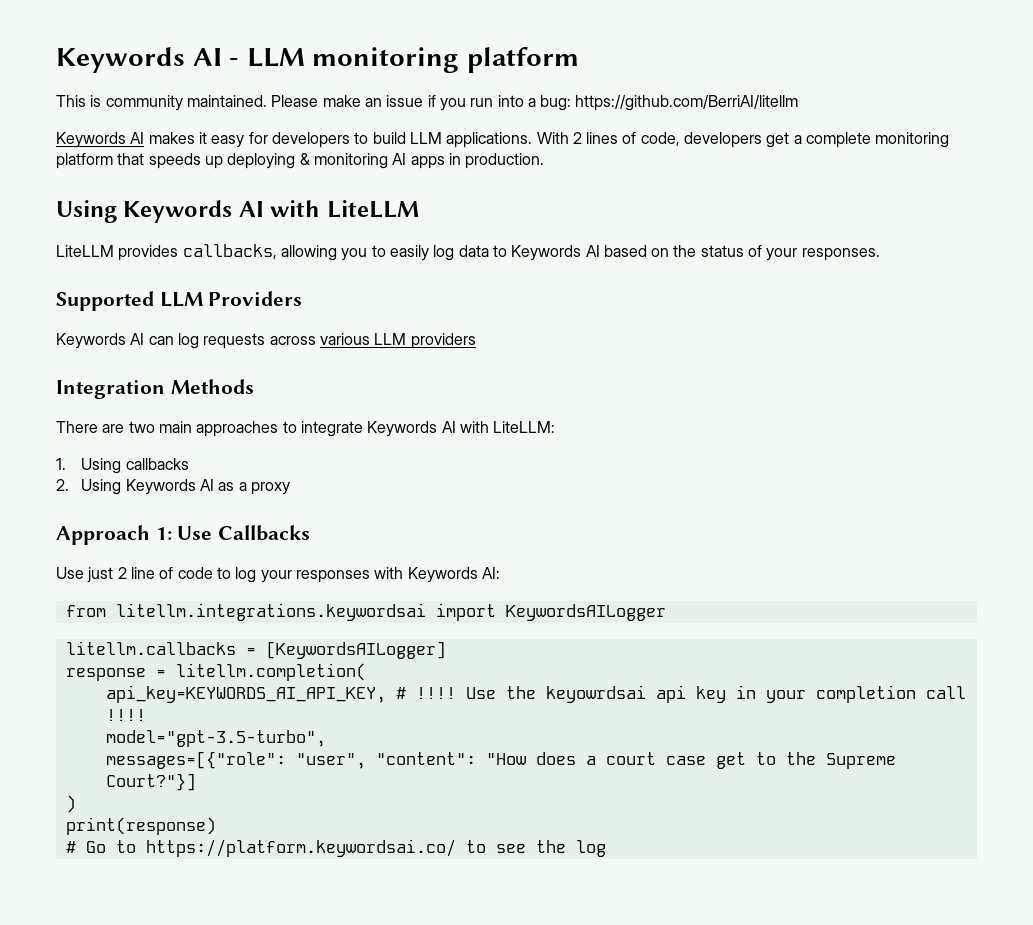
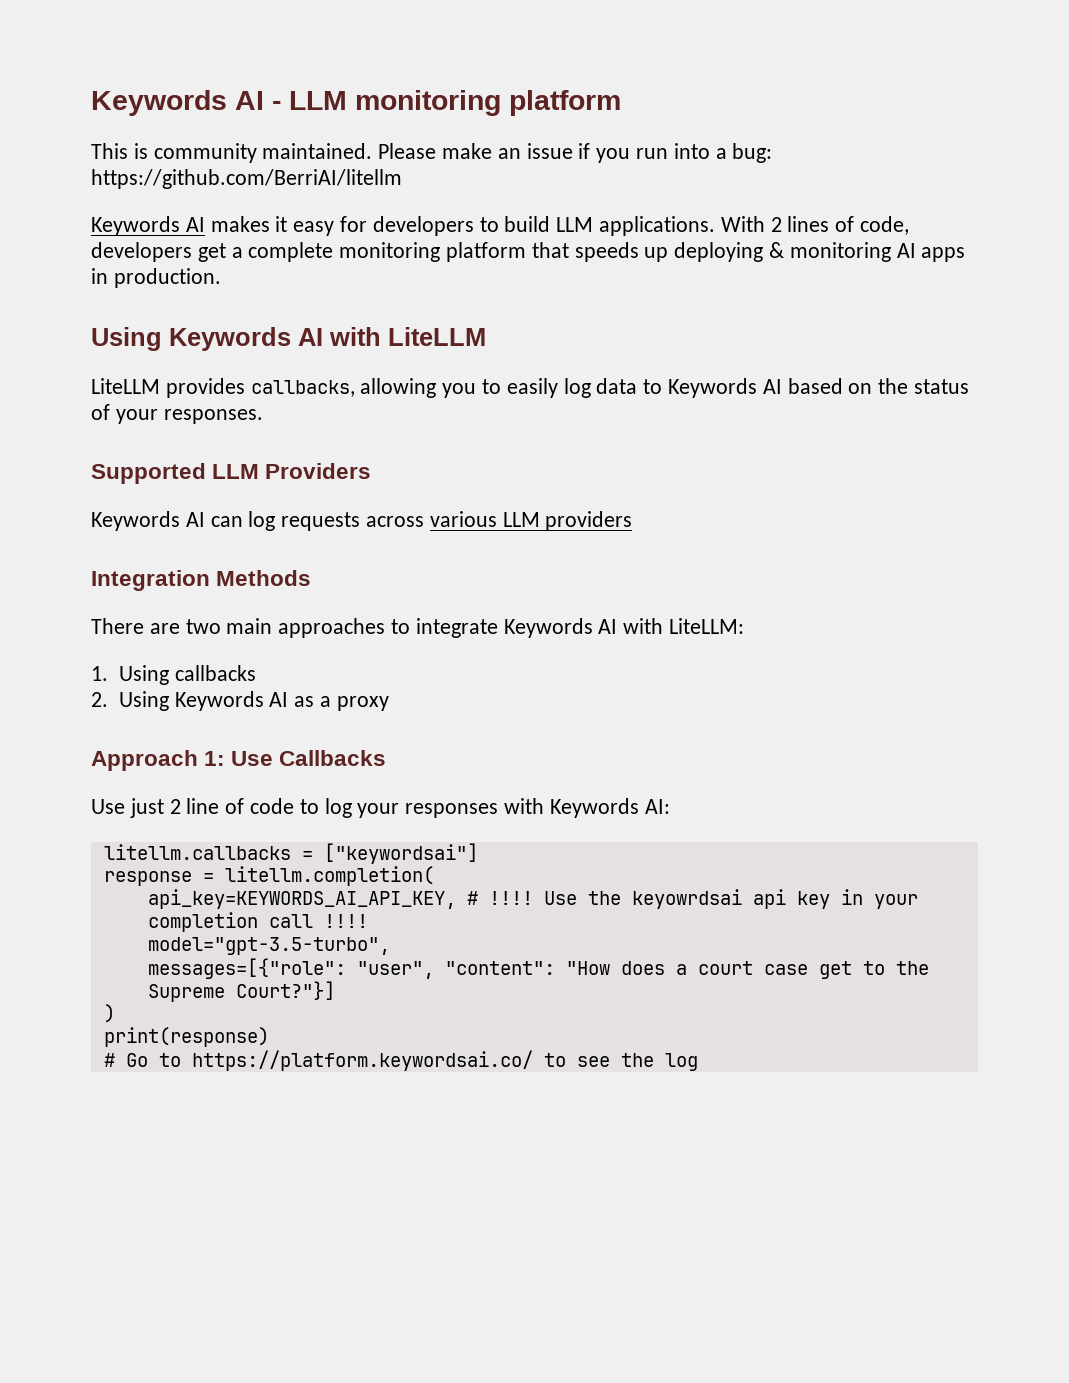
[65,603,666,621] // from litellm.integrations.keywordsai import KeywordsAILogger -> (670, 806) none
[265,641,446,659] [KeywordsAILogger] -> [323,843,478,864] ["keywordsai"]

